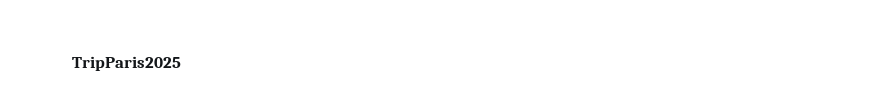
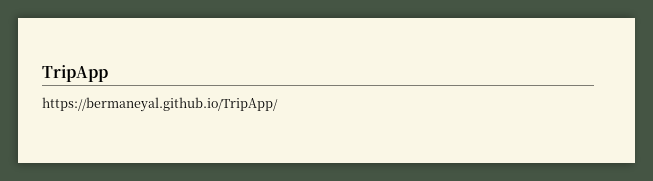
[72,56,181,71] TripParis2025 -> [42,65,108,82] [42,97,278,112] TripApp // https://bermaneyal.github.io/TripApp/

